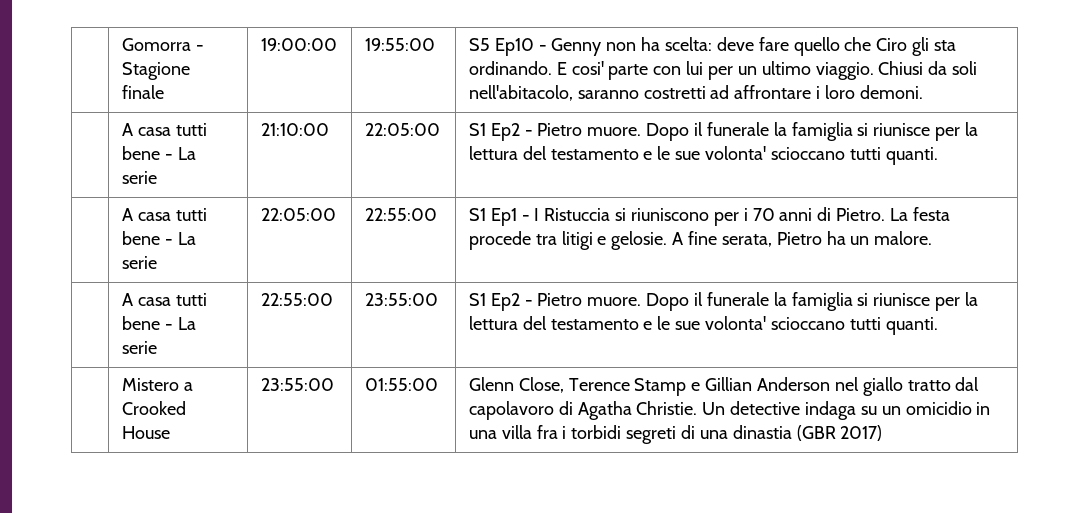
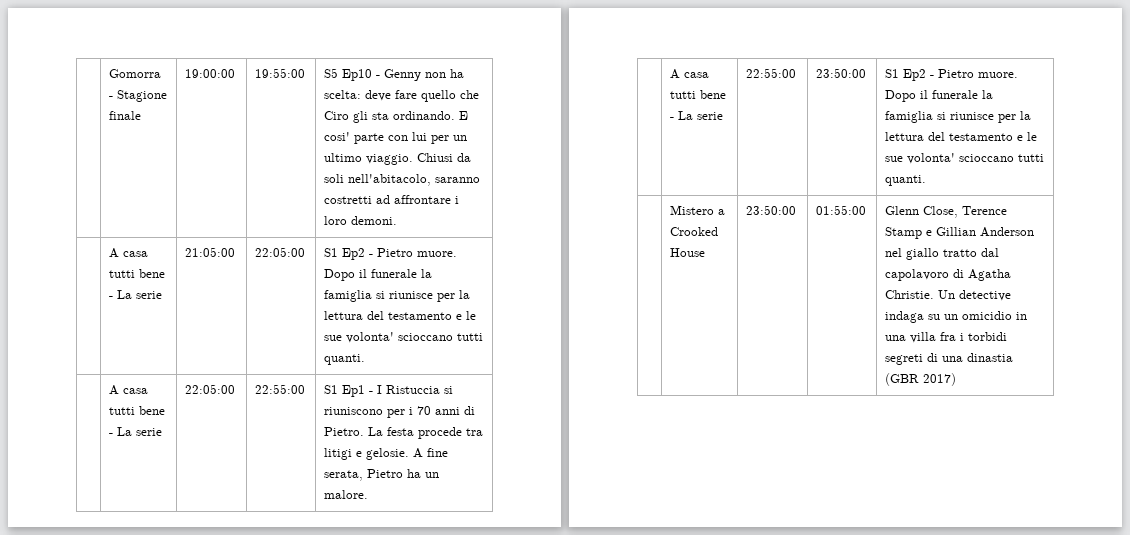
[260,123,329,136] 21:10:00 -> [185,247,236,257] 21:05:00
[364,293,438,306] 23:55:00 -> [816,68,867,78] 23:50:00
[260,378,334,391] 23:55:00 -> [746,205,797,215] 23:50:00

